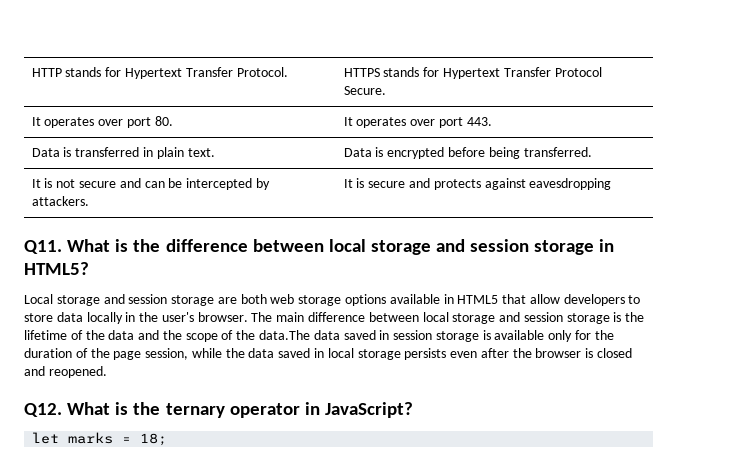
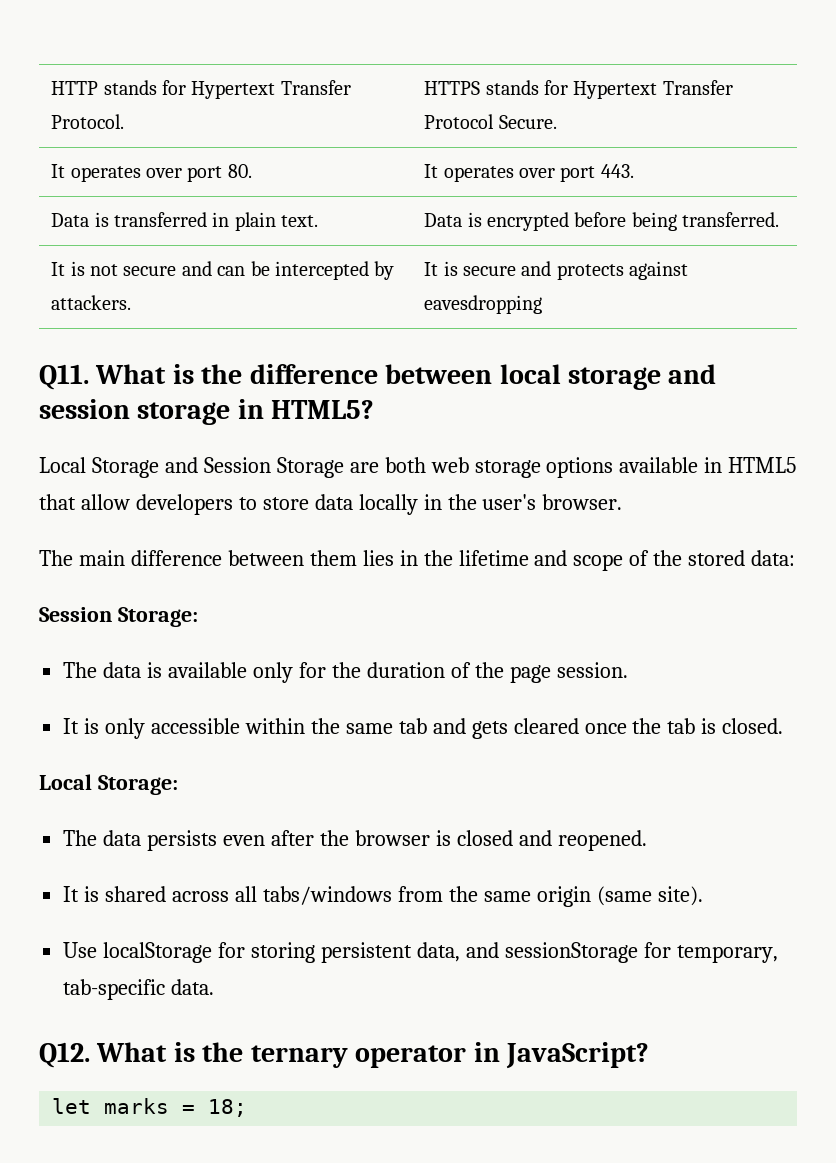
[56,294,215,306] storage and session storage -> [91,457,344,478] Storage and Session Storage
(248, 317) none -> (623, 502) //
[422,312,645,324] [24,330,479,342] local storage and session storage is the lifetime of the data and the scope of the data.The data saved in session storage -> [309,550,796,571] [39,607,198,627] [63,662,142,678] them lies in the lifetime and scope of the stored data: // Session Storage: // The data
[145,348,401,360] session, while the data saved in local storage -> [556,662,628,678] [63,718,784,739] [39,774,178,795] [63,830,142,846] session. // It is only accessible within the same tab and gets cleared once the tab is closed. // Local Storage: // The data
(107, 372) none -> [63,886,703,907] [63,942,778,963] [63,979,215,1000] // It is shared across all tabs/windows from the same origin (same site). // Use localStorage for storing persistent data, and sessionStorage for temporary, tab-specific data.

